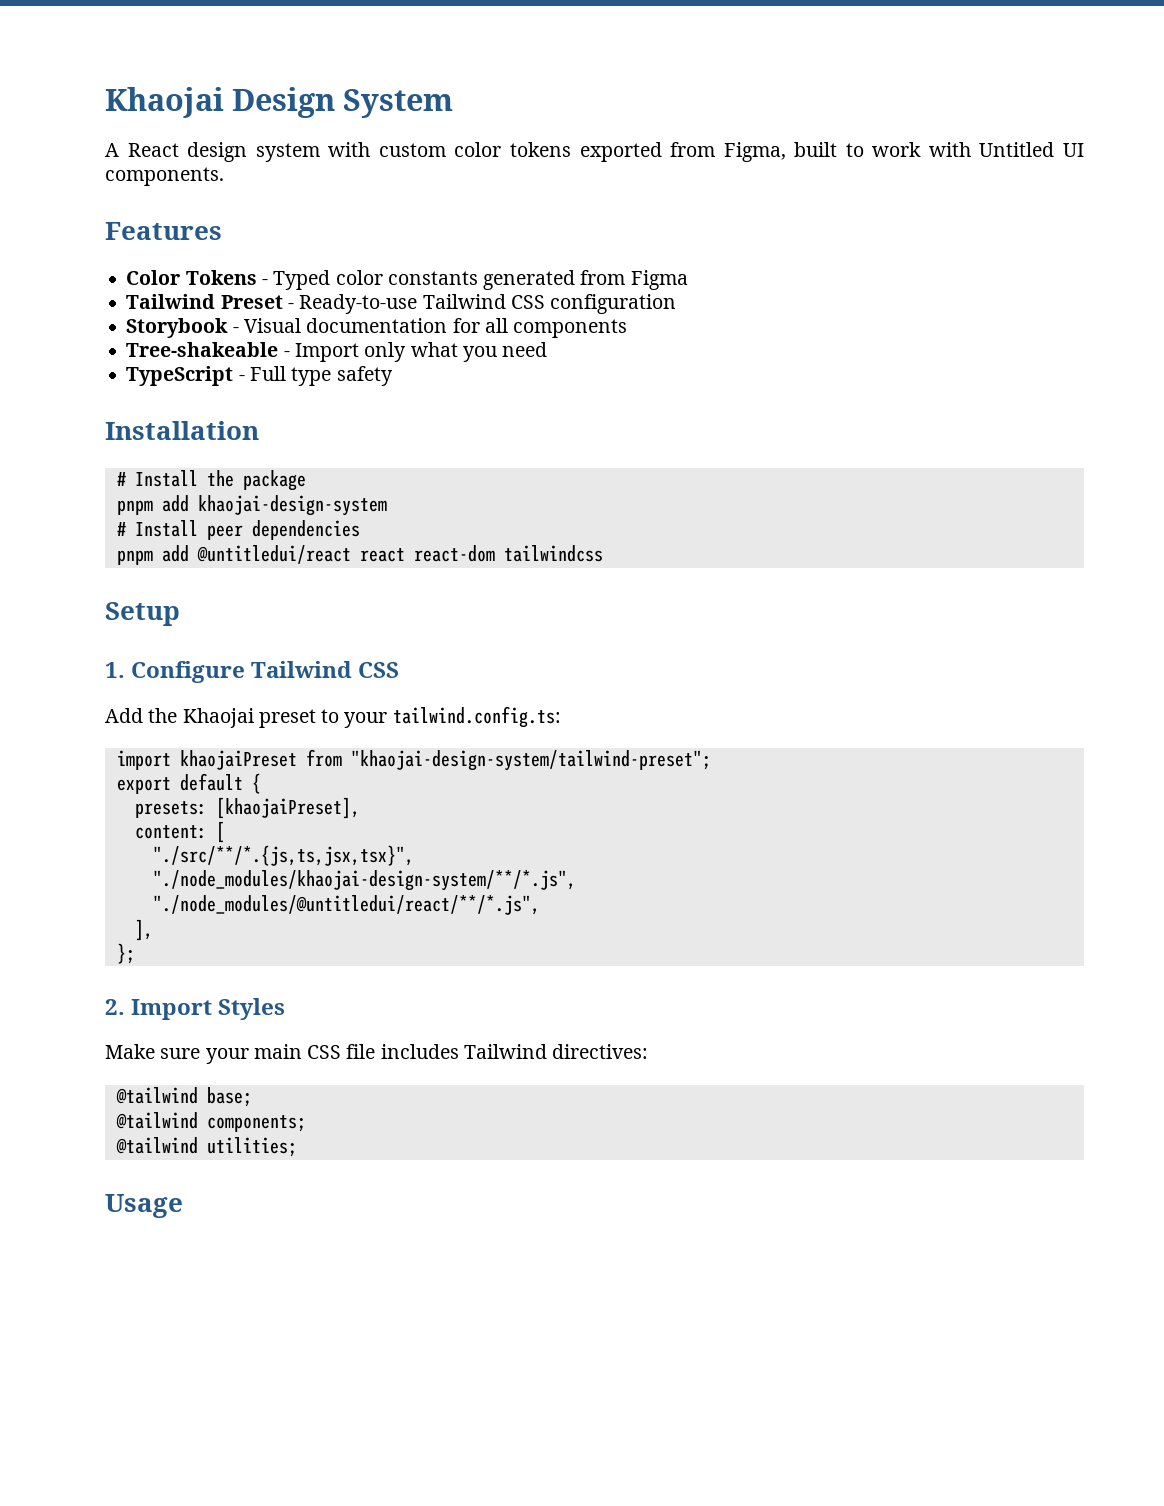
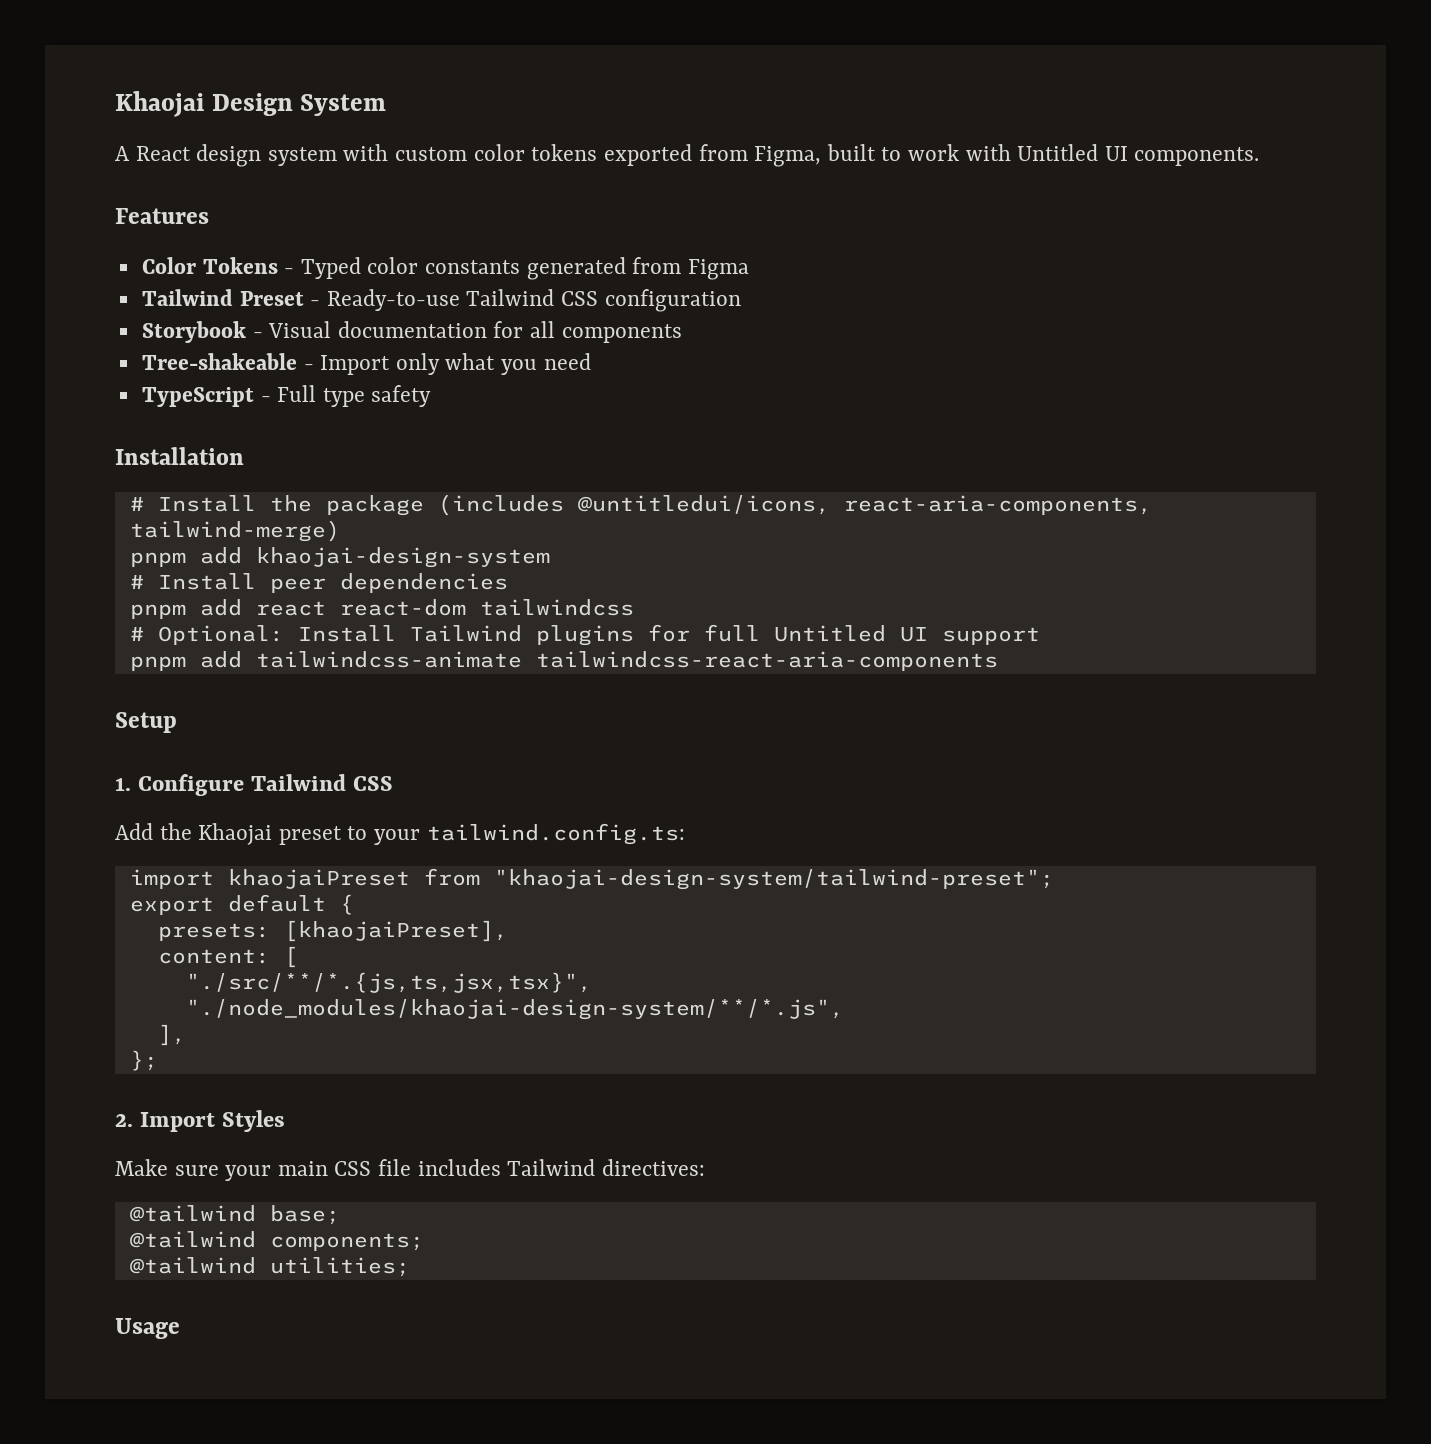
(306, 480) none -> [437,494,1152,516] [129,520,340,542] (includes @untitledui/icons, react-aria-components, tailwind-merge)
[196,545,351,564] @untitledui/react -> (242, 607) none
(603, 553) none -> [129,624,1040,646] [129,651,998,671] // # Optional: Install Tailwind plugins for full Untitled UI support // pnpm add tailwindcss-animate tailwindcss-react-aria-components
[152,895,540,915] // "./node_modules/@untitledui/react/**/*.js", -> (844, 1009) none

